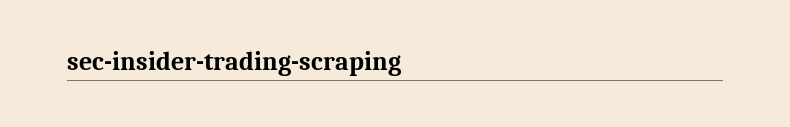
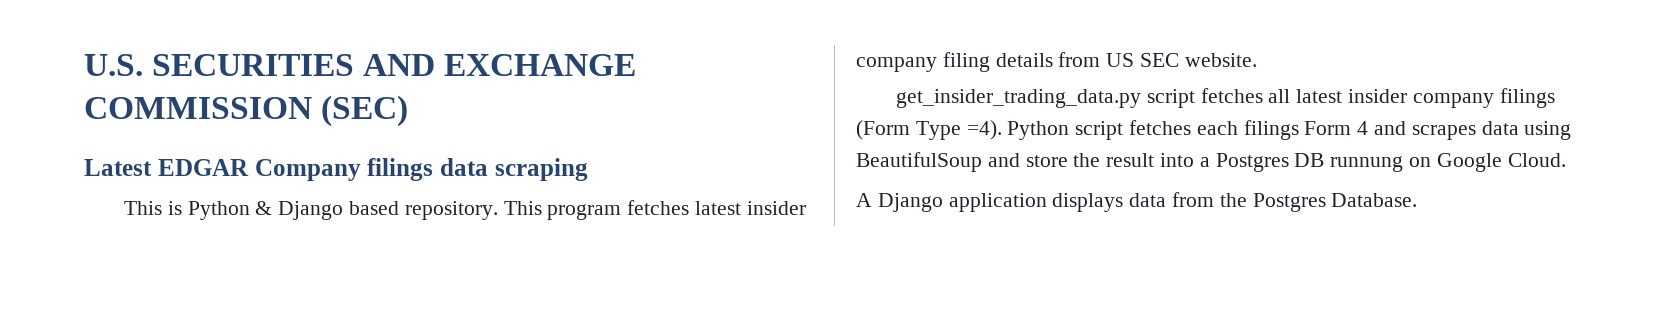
[67,51,401,76] sec-insider-trading-scraping -> [84,54,637,76] [84,95,409,127] [84,158,588,181] [123,200,806,220] [856,52,1257,72] [895,88,1555,108] [856,120,1572,140] [856,152,1566,172] [856,192,1418,212] U.S. SECURITIES AND EXCHANGE COMMISSION (SEC) // Latest EDGAR Company filings data scraping // This is Python & Django based repository. This program fetches latest insider company filing details from US SEC website. // get_insider_trading_data.py script fetches all latest insider company filings (Form Type =4). Python script fetches each filings Form 4 and scrapes data using BeautifulSoup and store the result into a Postgres DB runnung on Google Cloud. // A Django application displays data from the Postgres Database.

